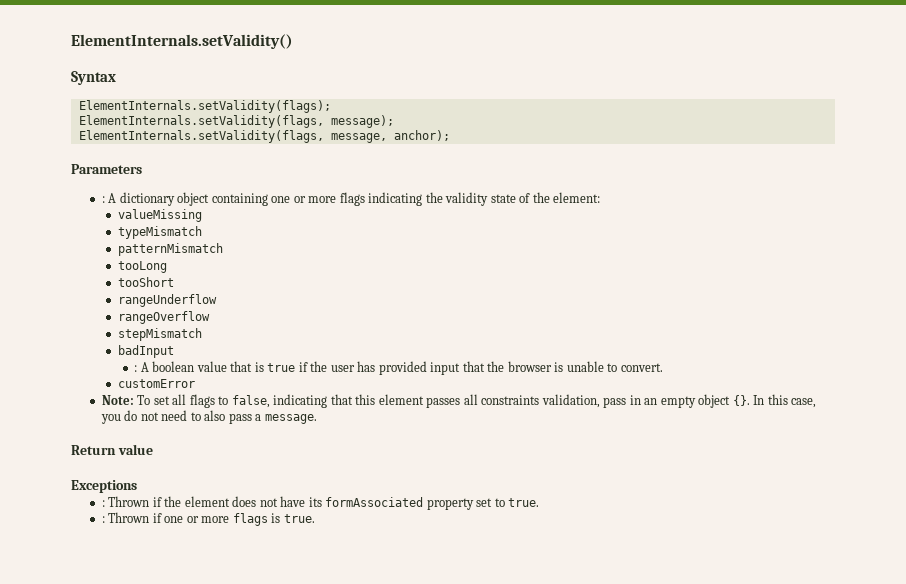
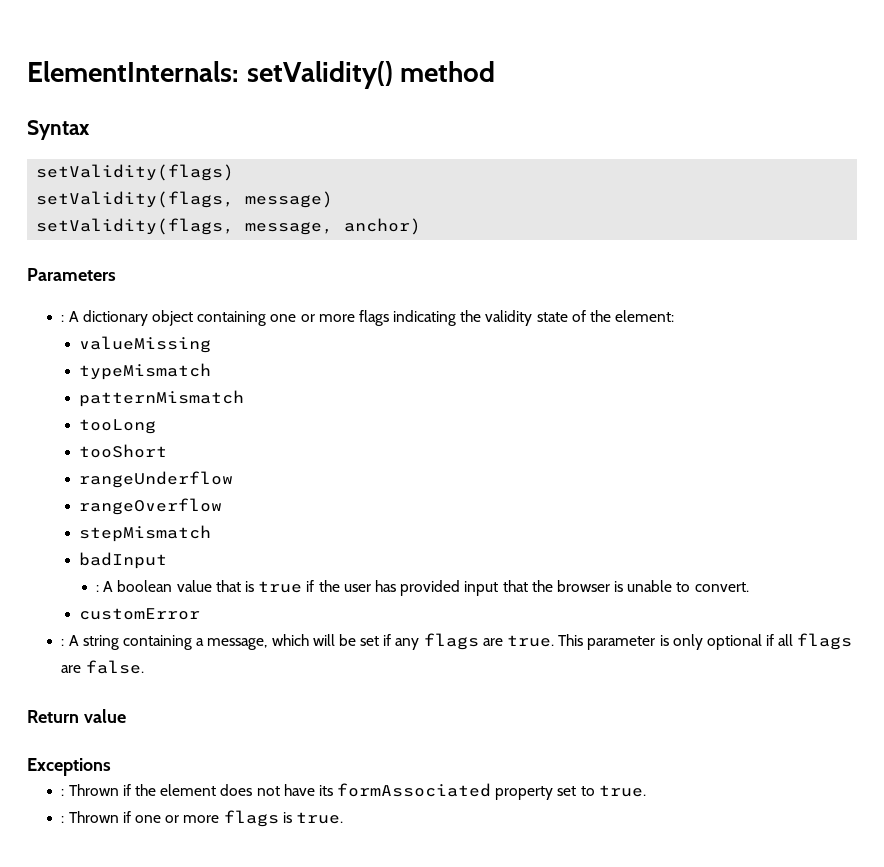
[71,34,293,49] [71,71,116,85] [78,100,331,113] [78,115,394,128] [78,130,450,143] ElementInternals.setValidity() // Syntax // ElementInternals.setValidity(flags); // ElementInternals.setValidity(flags, message); // ElementInternals.setValidity(flags, message, anchor); -> [27,61,496,89] [27,120,90,140] [36,164,235,181] [36,191,334,208] [36,218,422,235] ElementInternals: setValidity() method // Syntax // setValidity(flags) // setValidity(flags, message) // setValidity(flags, message, anchor)
[101,394,817,408] [100,410,317,424] Note: To set all flags to false, indicating that this element passes all constraints validation, pass in an empty object {}. In this case, you do not need to also pass a message. -> [61,633,853,650] [61,660,144,674] : A string containing a message, which will be set if any flags are true. This parameter is only optional if all flags are false.

